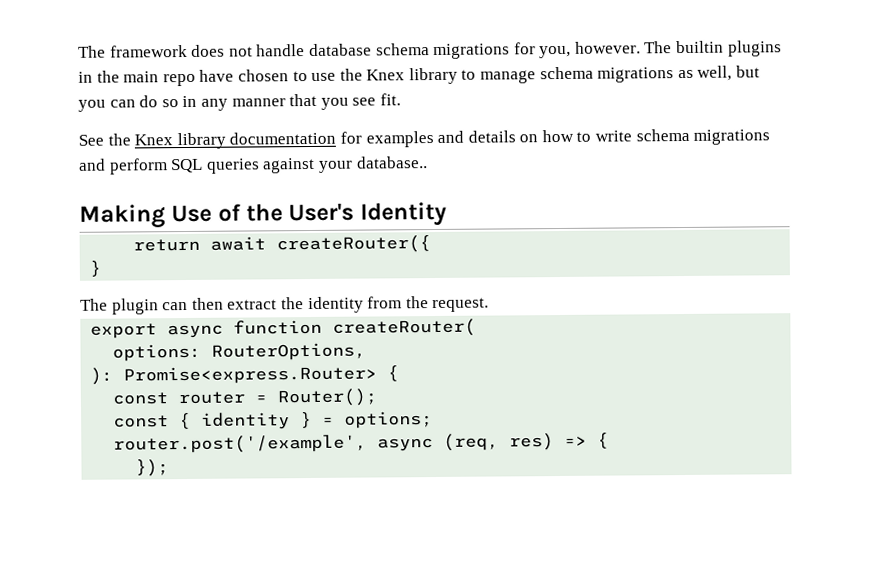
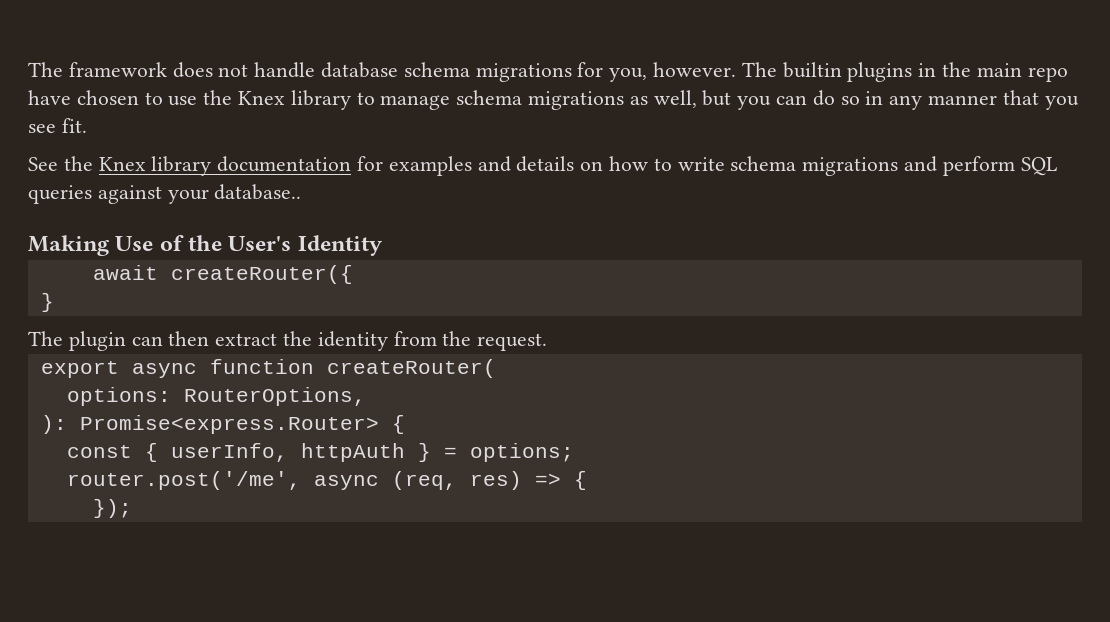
[133,238,201,252] return -> (383, 245) none
[112,388,378,407] // const router = Router(); -> (405, 424) none
[201,412,291,430] identity -> [170,443,405,462] userInfo, httpAuth
[113,434,368,454] router.post('/example', -> [66,471,301,490] router.post('/me',

